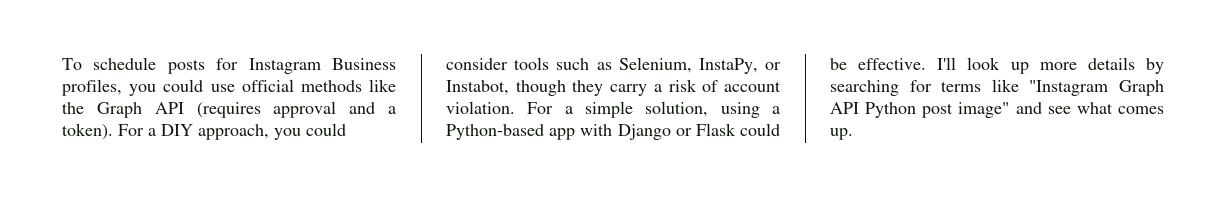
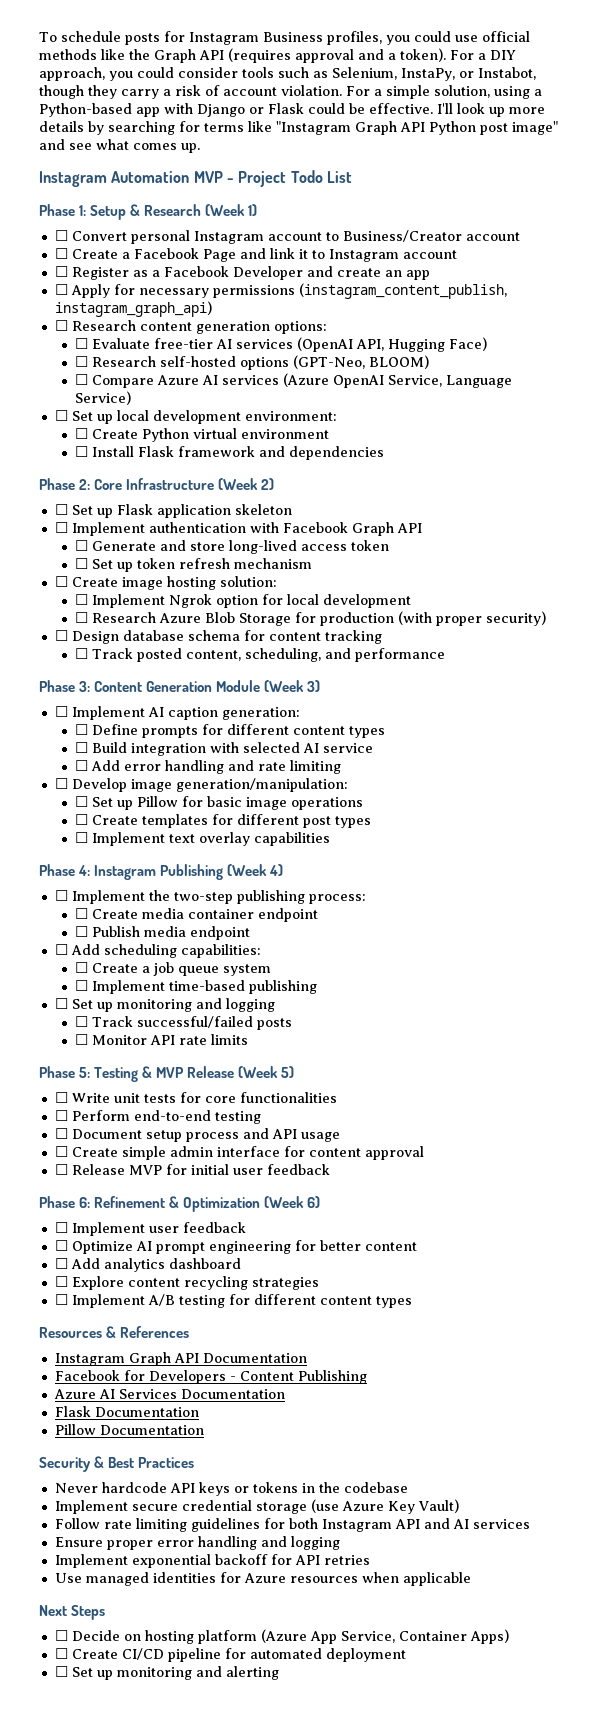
(853, 134) none -> [39,170,352,187] [39,204,258,220] [54,230,520,244] [54,248,457,262] [54,266,430,280] [54,283,507,299] [54,301,212,317] [54,320,327,334] [75,337,488,352] [75,355,430,370] [75,373,513,388] [75,391,132,405] [54,410,337,424] [75,428,330,442] [75,446,385,460] [39,478,275,490] [54,504,292,518] [54,522,422,536] [75,540,390,554] [75,558,313,572] [54,576,277,590] [75,594,412,608] [75,611,547,626] [54,630,382,644] [75,648,446,662] [39,680,321,692] [54,706,300,720] [75,724,386,738] [75,742,374,756] [75,760,342,774] [54,778,348,792] [75,796,364,810] [75,814,372,828] [75,832,331,846] [39,864,284,880] [54,890,366,904] [75,908,319,922] [75,926,251,940] [54,944,261,958] [75,962,272,976] [75,980,318,994] [54,998,275,1012] [75,1016,293,1030] [75,1034,249,1045] [39,1066,295,1082] [54,1092,337,1103] [54,1110,261,1124] [54,1128,340,1142] [54,1146,424,1160] [54,1164,330,1175] [39,1196,321,1212] [54,1222,246,1236] [54,1240,417,1254] [54,1258,241,1272] [54,1276,319,1290] [54,1294,412,1308] [39,1326,190,1338] [54,1352,307,1366] [54,1370,367,1384] [53,1389,285,1399] [54,1406,199,1417] [54,1424,204,1435] [39,1456,195,1472] [54,1482,408,1496] [54,1499,459,1514] [54,1518,530,1532] [54,1536,340,1550] [54,1554,370,1568] [54,1572,471,1586] [39,1605,106,1620] [54,1629,509,1644] [54,1648,406,1662] [54,1666,279,1680] // Instagram Automation MVP - Project Todo List // Phase 1: Setup & Research (Week 1) // ☐ Convert personal Instagram account to Business/Creator account // ☐ Create a Facebook Page and link it to Instagram account // ☐ Register as a Facebook Developer and create an app // ☐ Apply for necessary permissions (instagram_content_publish, instagram_graph_api) // ☐ Research content generation options: // ☐ Evaluate free-tier AI services (OpenAI API, Hugging Face) // ☐ Research self-hosted options (GPT-Neo, BLOOM) // ☐ Compare Azure AI services (Azure OpenAI Service, Language Service) // ☐ Set up local development environment: // ☐ Create Python virtual environment // ☐ Install Flask framework and dependencies // Phase 2: Core Infrastructure (Week 2) // ☐ Set up Flask application skeleton // ☐ Implement authentication with Facebook Graph API // ☐ Generate and store long-lived access token // ☐ Set up token refresh mechanism // ☐ Create image hosting solution: // ☐ Implement Ngrok option for local development // ☐ Research Azure Blob Storage for production (with proper security) // ☐ Design database schema for content tracking // ☐ Track posted content, scheduling, and performance // Phase 3: Content Generation Module (Week 3) // ☐ Implement AI caption generation: // ☐ Define prompts for different content types // ☐ Build integration with selected AI service // ☐ Add error handling and rate limiting // ☐ Develop image generation/manipulation: // ☐ Set up Pillow for basic image operations // ☐ Create templates for different post types // ☐ Implement text overlay capabilities // Phase 4: Instagram Publishing (Week 4) // ☐ Implement the two-step publishing process: // ☐ Create media container endpoint // ☐ Publish media endpoint // ☐ Add scheduling capabilities: // ☐ Create a job queue system // ☐ Implement time-based publishing // ☐ Set up monitoring and logging // ☐ Track successful/failed posts // ☐ Monitor API rate limits // Phase 5: Testing & MVP Release (Week 5) // ☐ Write unit tests for core functionalities // ☐ Perform end-to-end testing // ☐ Document setup process and API usage // ☐ Create simple admin interface for content approval // ☐ Release MVP for initial user feedback // Phase 6: Refinement & Optimization (Week 6) // ☐ Implement user feedback // ☐ Optimize AI prompt engineering for better content // ☐ Add analytics dashboard // ☐ Explore content recycling strategies // ☐ Implement A/B testing for different content types // Resources & References // Instagram Graph API Documentation // Facebook for Developers - Content Publishing // Azure AI Services Documentation // Flask Documentation // Pillow Documentation // Security & Best Practices // Never hardcode API keys or tokens in the codebase // Implement secure credential storage (use Azure Key Vault) // Follow rate limiting guidelines for both Instagram API and AI services // Ensure proper error handling and logging // Implement exponential backoff for API retries // Use managed identities for Azure resources when applicable // Next Steps // ☐ Decide on hosting platform (Azure App Service, Container Apps) // ☐ Create CI/CD pipeline for automated deployment // ☐ Set up monitoring and alerting

